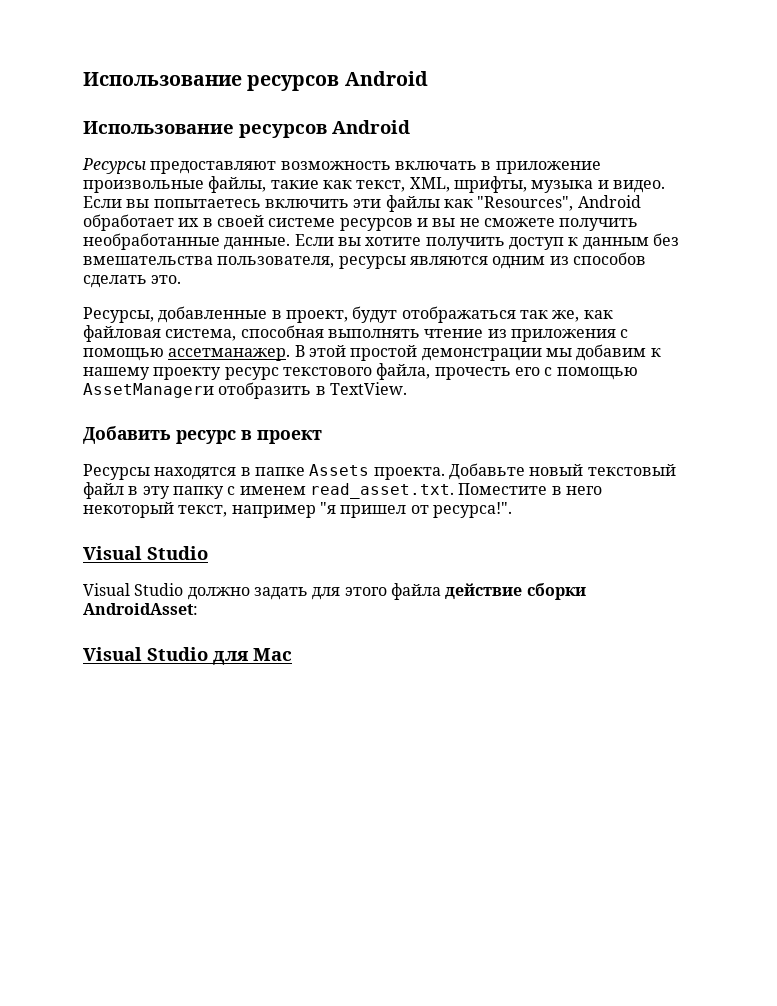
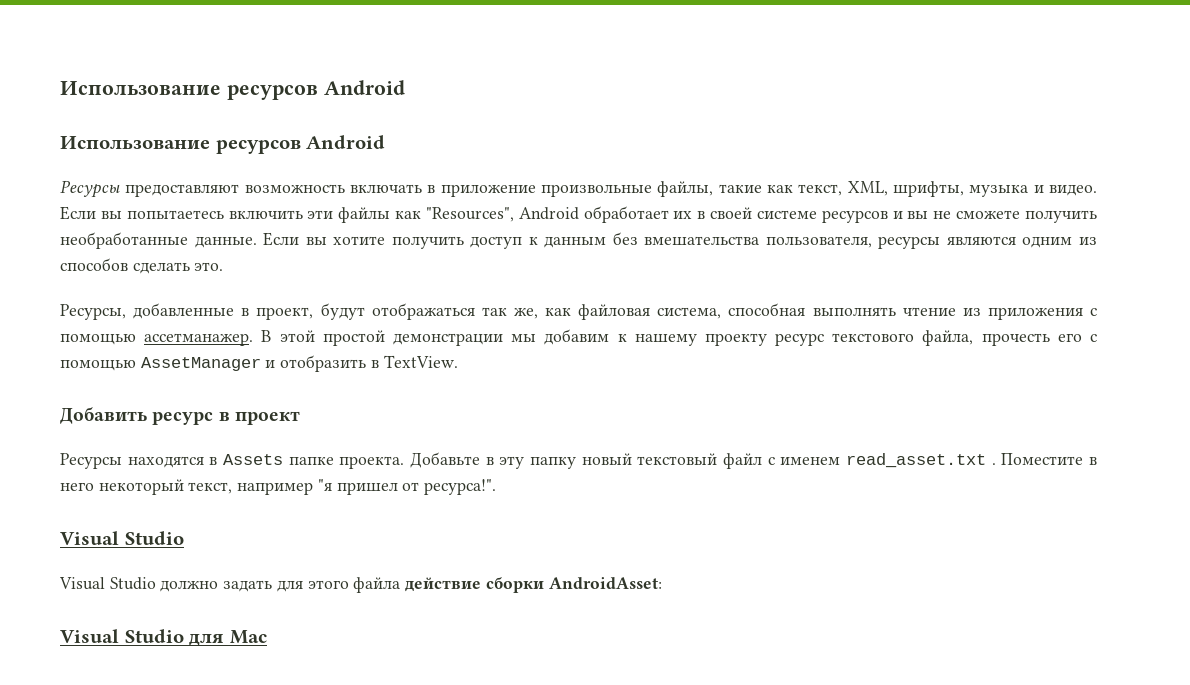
[83,383,214,398] AssetManagerи -> [140,357,276,371] AssetManager и
[254,463,676,480] [83,482,454,499] папке Assets проекта. Добавьте новый текстовый файл в эту папку с именем read_asset.txt. -> [223,452,996,469] Assets папке проекта. Добавьте в эту папку новый текстовый файл с именем read_asset.txt .

